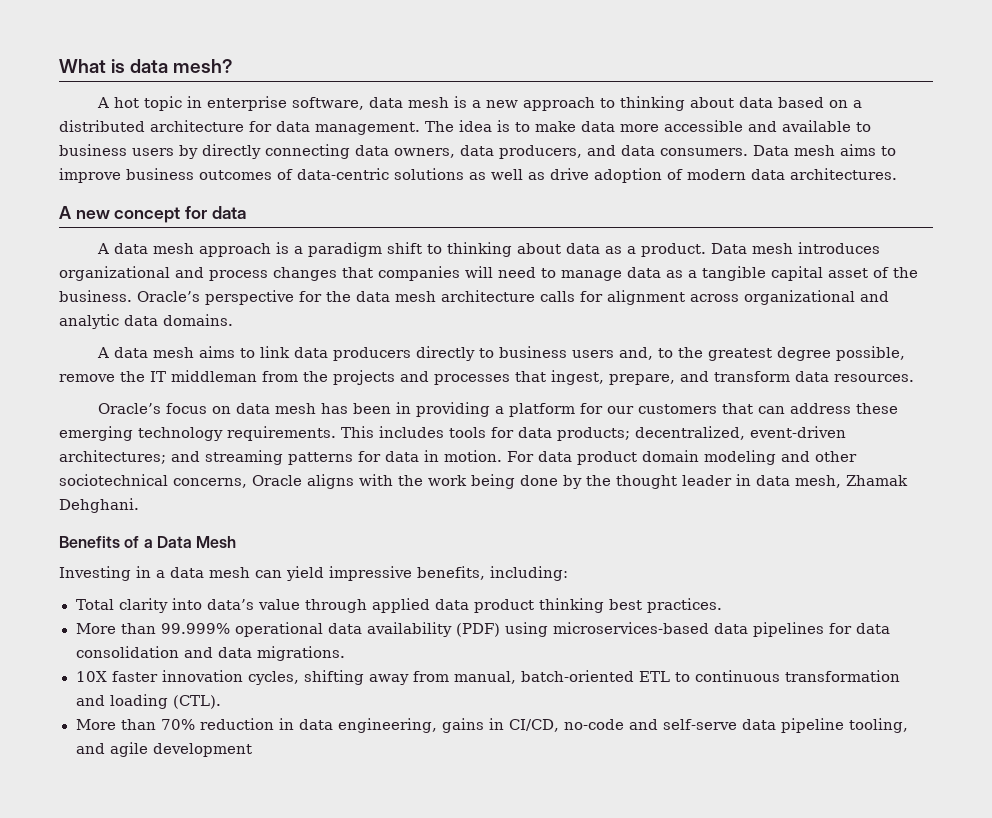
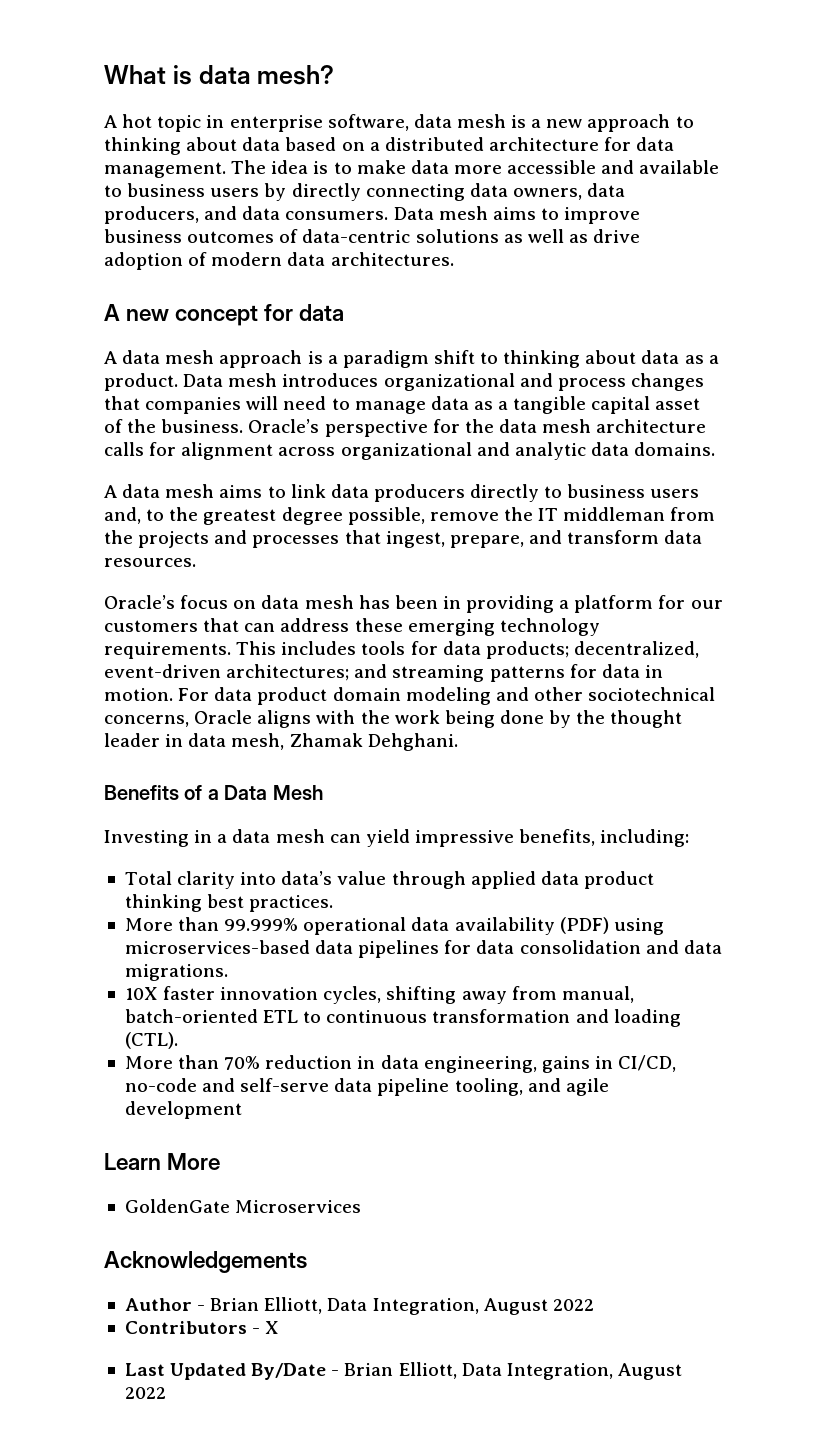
(252, 750) none -> [104,1153,221,1170] [124,1199,362,1213] [104,1251,307,1273] [124,1297,594,1315] [124,1321,280,1334] [124,1362,682,1380] [124,1387,166,1399] // Learn More // GoldenGate Microservices // Acknowledgements // Author - Brian Elliott, Data Integration, August 2022 // Contributors - X // Last Updated By/Date - Brian Elliott, Data Integration, August 2022

